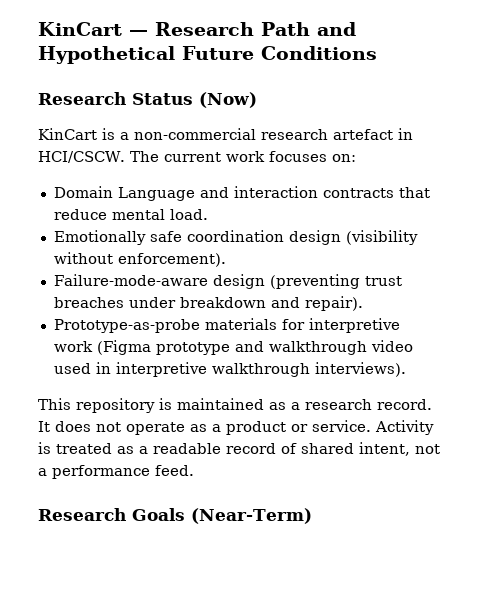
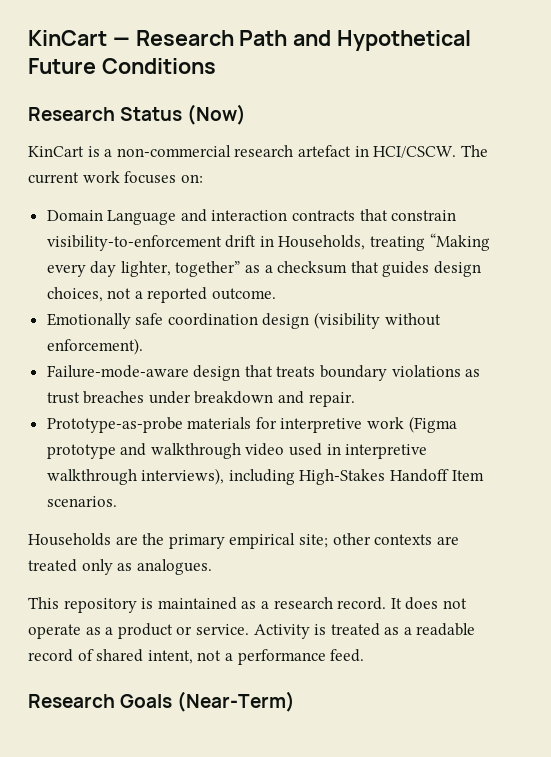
[53,209,208,220] reduce mental load. -> [391,210,457,221] [46,233,490,251] [46,261,482,277] [46,287,277,303] constrain visibility-to-enforcement drift in Households, treating “Making every day lighter, together” as a checksum that guides design choices, not a reported outcome.
[269,274,360,289] (preventing -> [244,365,481,381] that treats boundary violations as
[304,296,363,311] repair). -> [308,392,355,407] repair.
[314,362,406,377] interviews). -> [141,468,484,485] [46,496,117,507] [28,533,459,549] [28,559,212,575] interviews), including High-Stakes Handoff Item scenarios. // Households are the primary empirical site; other contexts are treated only as analogues.

